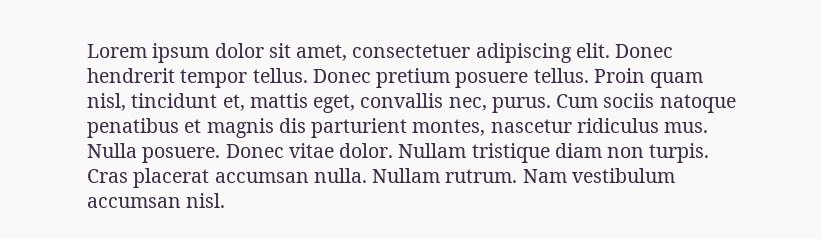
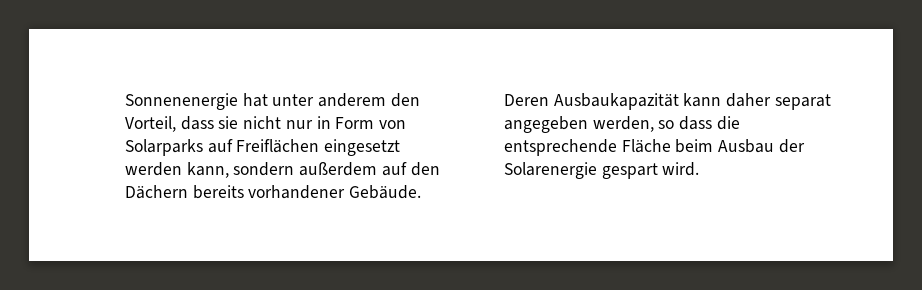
[87,43,674,63] [87,68,704,88] [87,93,736,113] [87,118,709,138] [87,143,710,163] [87,168,675,188] [87,193,226,208] Lorem ipsum dolor sit amet, consectetuer adipiscing elit. Donec hendrerit tempor tellus. Donec pretium posuere tellus. Proin quam nisl, tincidunt et, mattis eget, convallis nec, purus. Cum sociis natoque penatibus et magnis dis parturient montes, nascetur ridiculus mus. Nulla posuere. Donec vitae dolor. Nullam tristique diam non turpis. Cras placerat accumsan nulla. Nullam rutrum. Nam vestibulum accumsan nisl. -> [125,93,420,110] [125,116,407,132] [125,139,401,156] [125,162,440,178] [125,185,422,199] [504,93,831,110] [504,116,740,133] [504,139,805,156] [504,162,700,179] Sonnenenergie hat unter anderem den Vorteil, dass sie nicht nur in Form von Solarparks auf Freiflächen eingesetzt werden kann, sondern außerdem auf den Dächern bereits vorhandener Gebäude. Deren Ausbaukapazität kann daher separat angegeben werden, so dass die entsprechende Fläche beim Ausbau der Solarenergie gespart wird.

